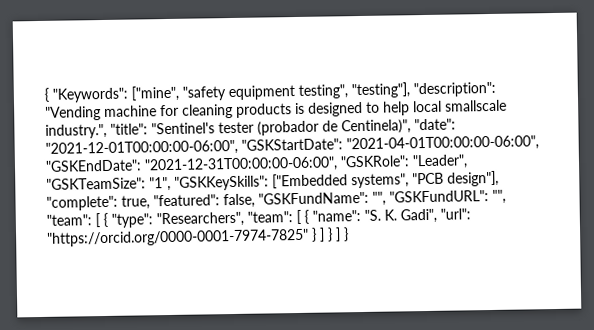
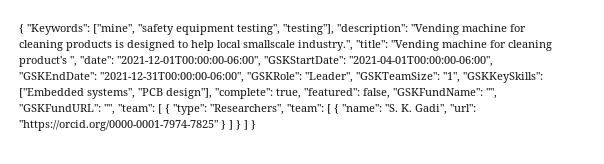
[151,119,411,136] "Sentinel's tester (probador de Centinela)", -> [391,40,552,51] [19,56,77,67] "Vending machine for cleaning product's ",

